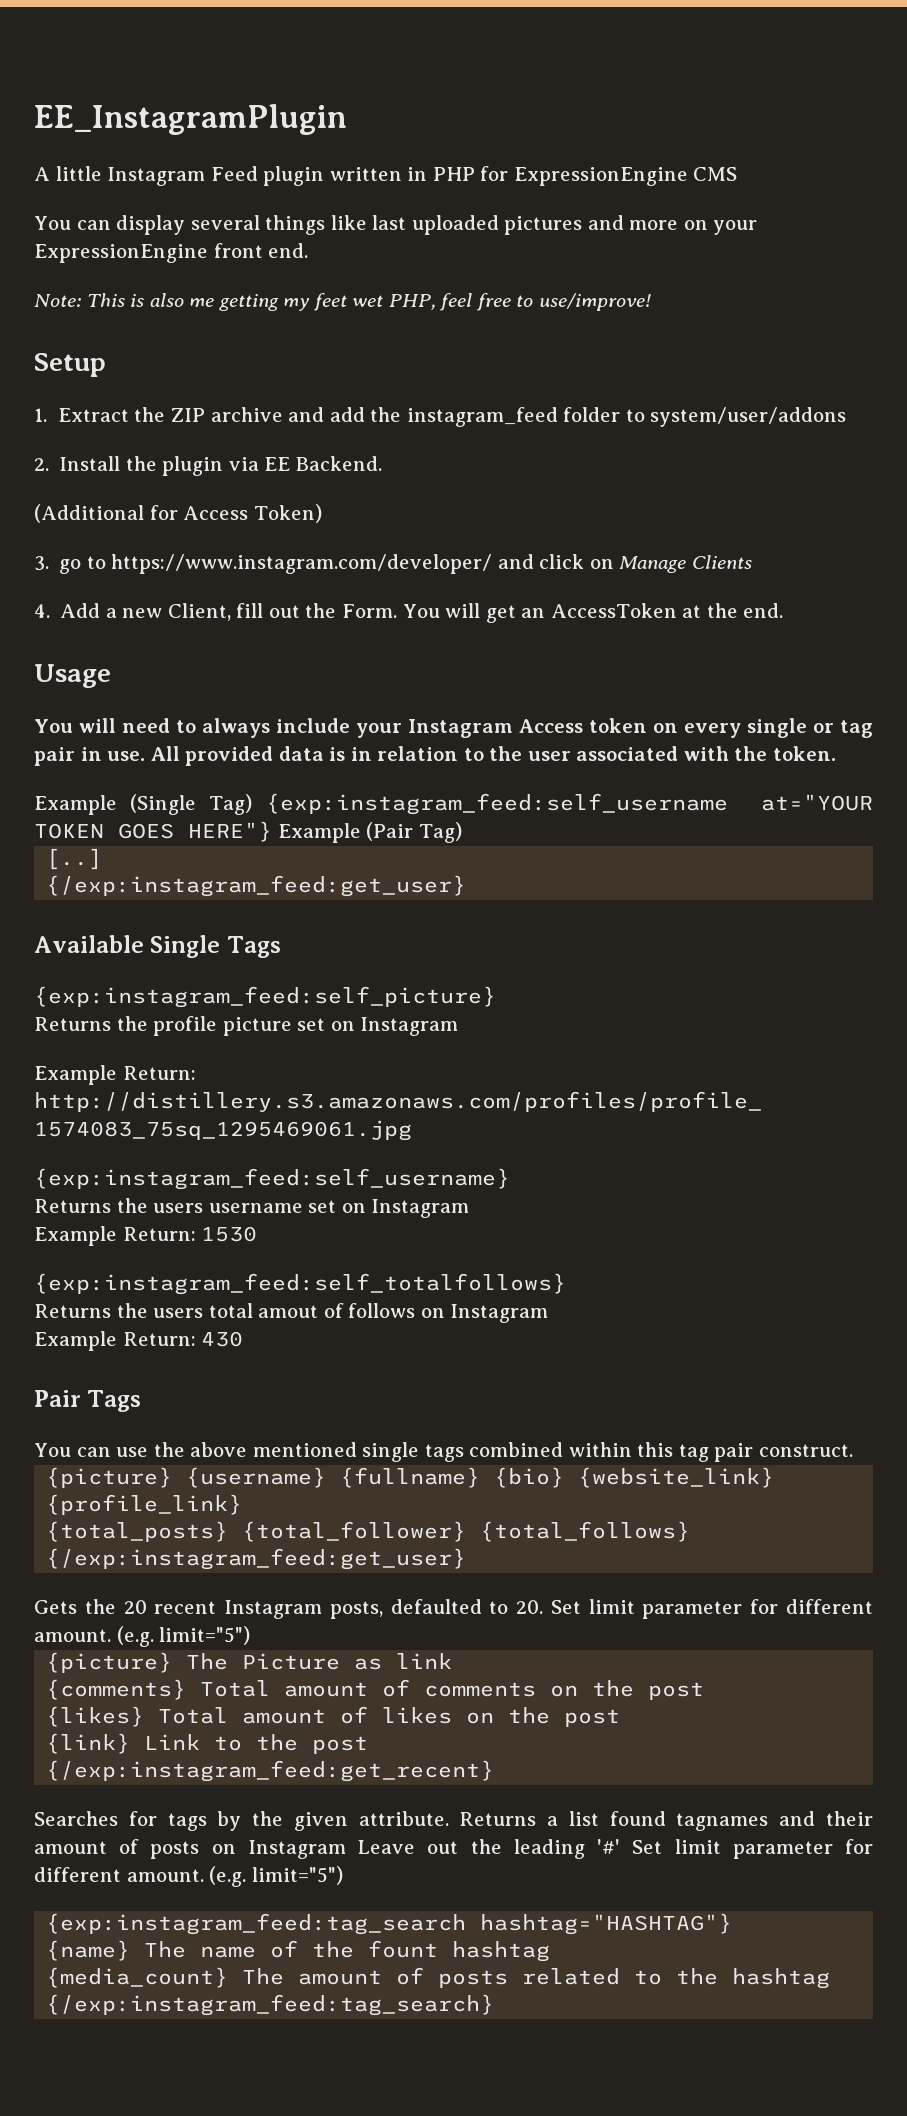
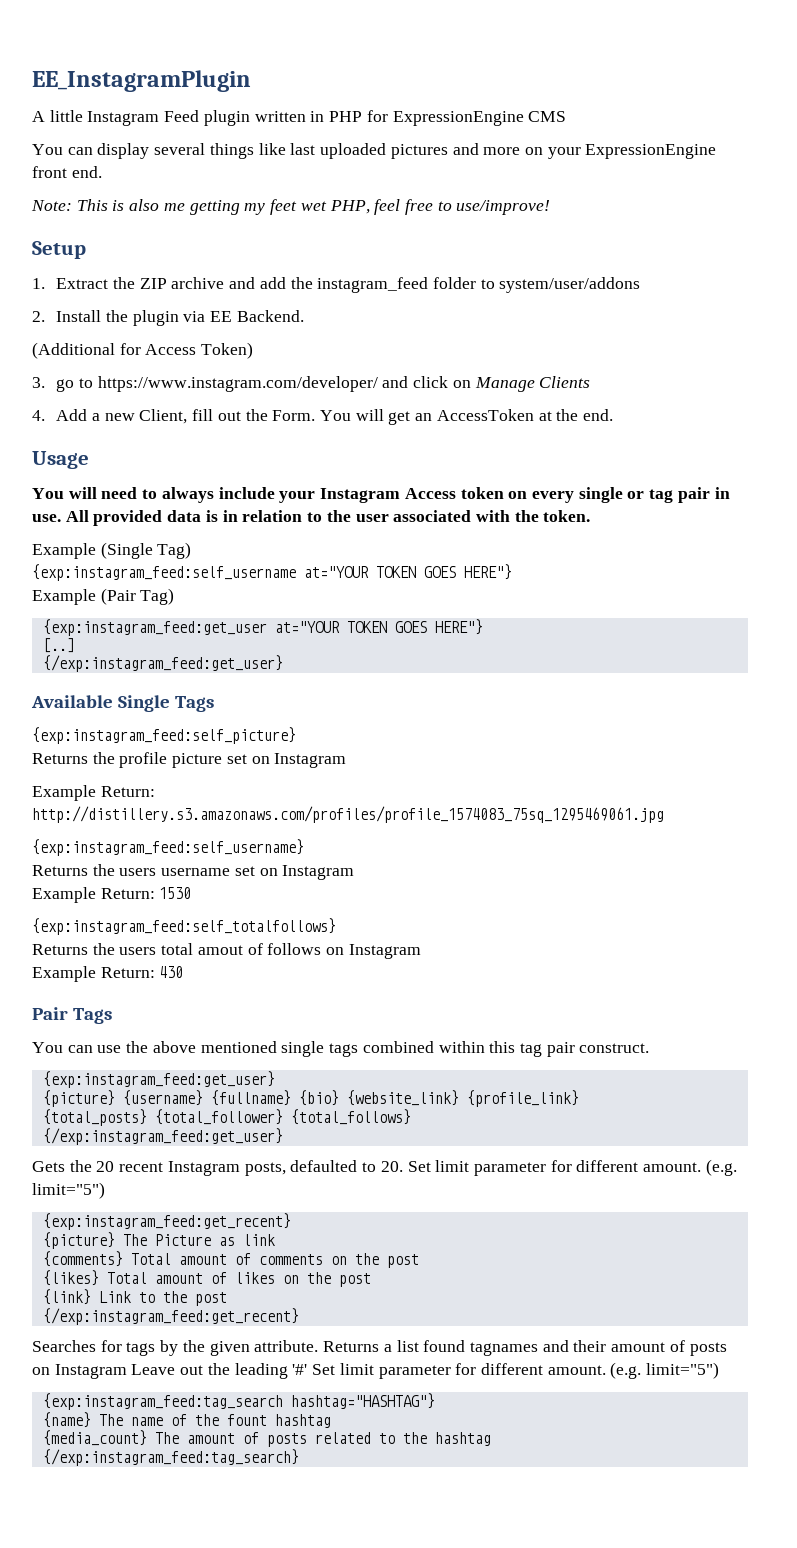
(253, 804) none -> (192, 550) //
(272, 831) none -> (512, 572) //
(462, 832) none -> [42,619,483,636] // {exp:instagram_feed:get_user at="YOUR TOKEN GOES HERE"}
(853, 1450) none -> [42,1071,275,1088] // {exp:instagram_feed:get_user}
(251, 1635) none -> [42,1213,291,1230] // {exp:instagram_feed:get_recent}

